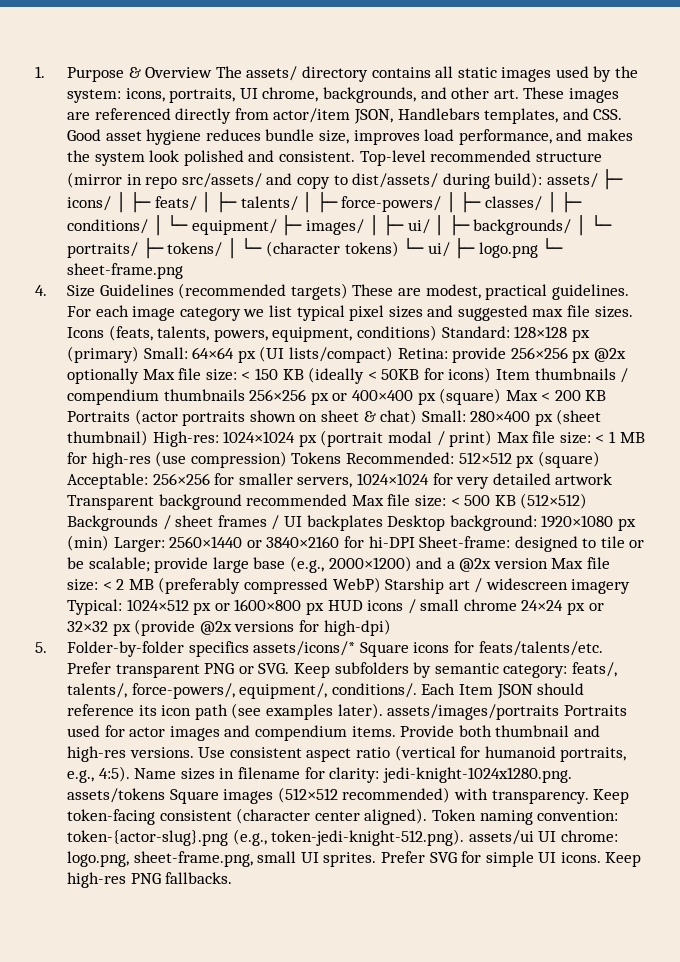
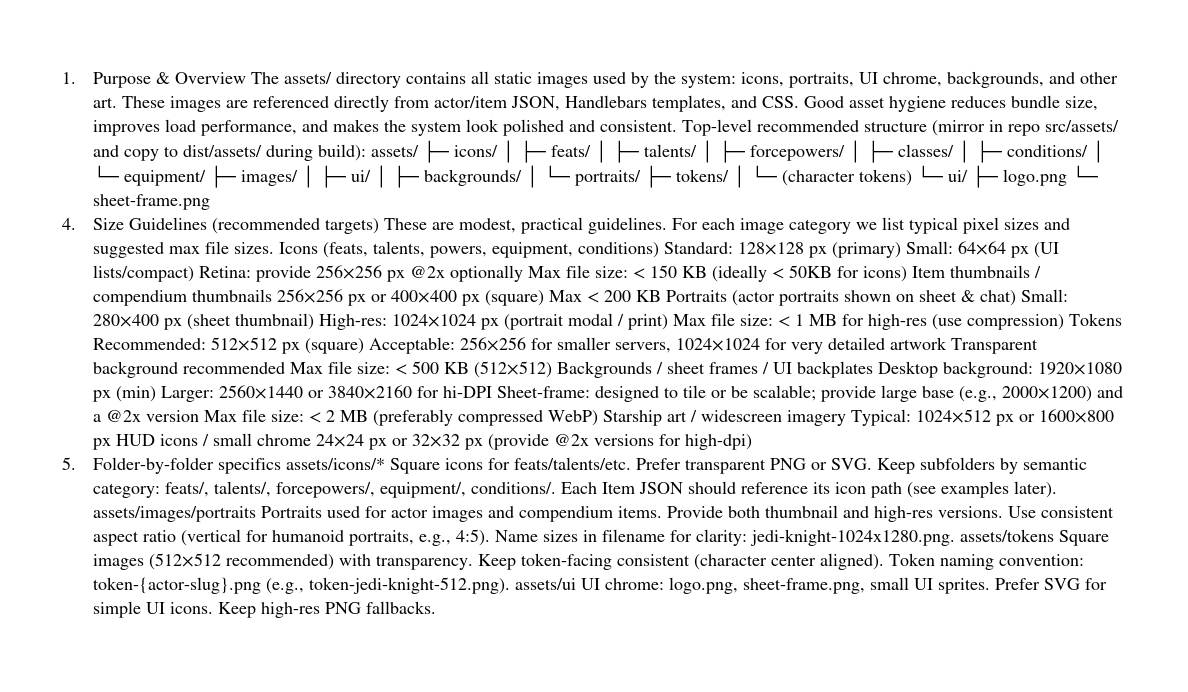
[341,196,442,212] force-powers/ -> [749,145,845,161] forcepowers/
[131,683,235,699] force-powers/, -> [275,482,375,498] forcepowers/,

